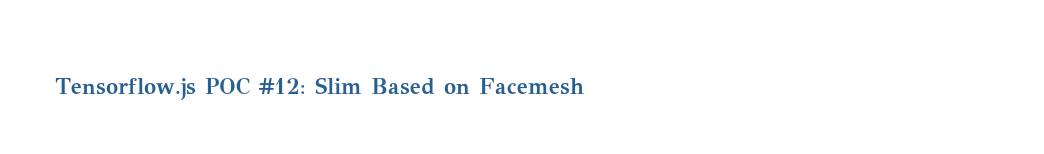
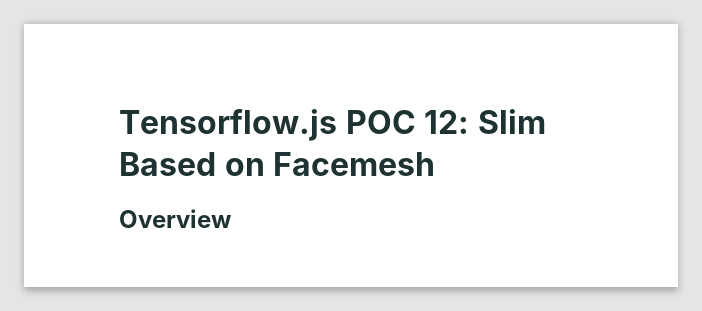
[258,78,306,94] #12: -> [424,110,470,134] 12:
(584, 86) none -> [119,209,232,228] // Overview

